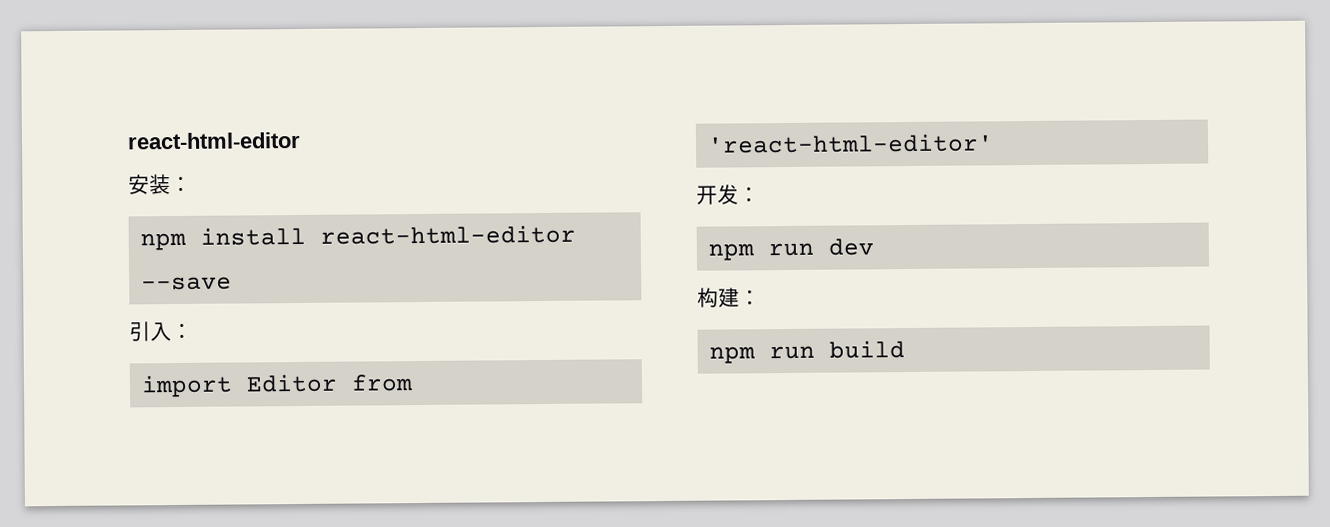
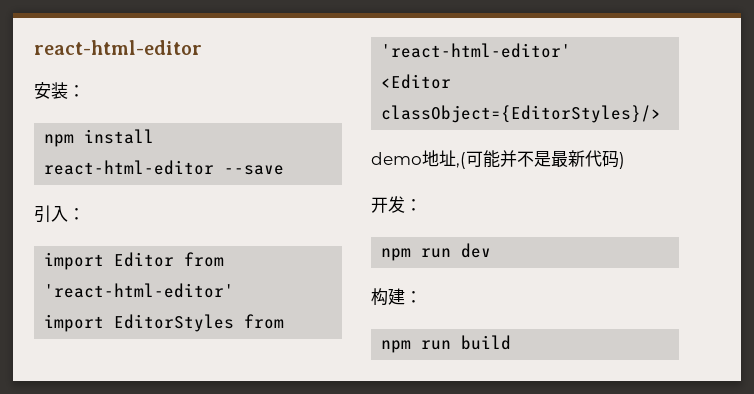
(995, 143) none -> [44,314,285,332] [381,43,572,58] [381,74,452,89] [381,105,662,123] [371,150,625,169] // import EditorStyles from 'react-html-editor' // <Editor classObject={EditorStyles}/> // demo地址,(可能并不是最新代码)

